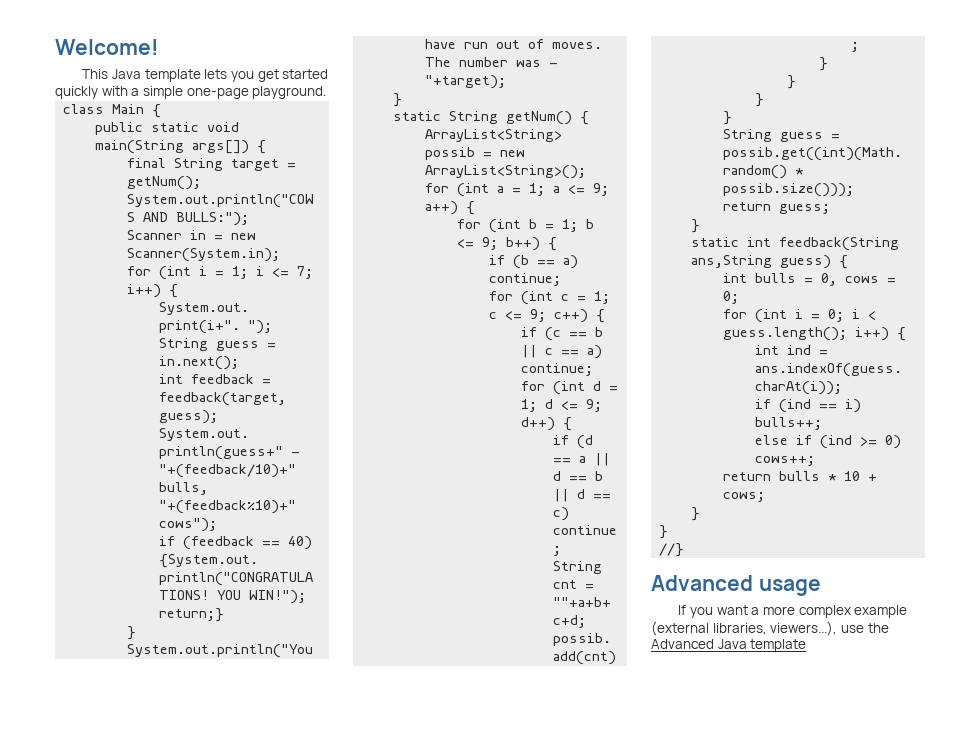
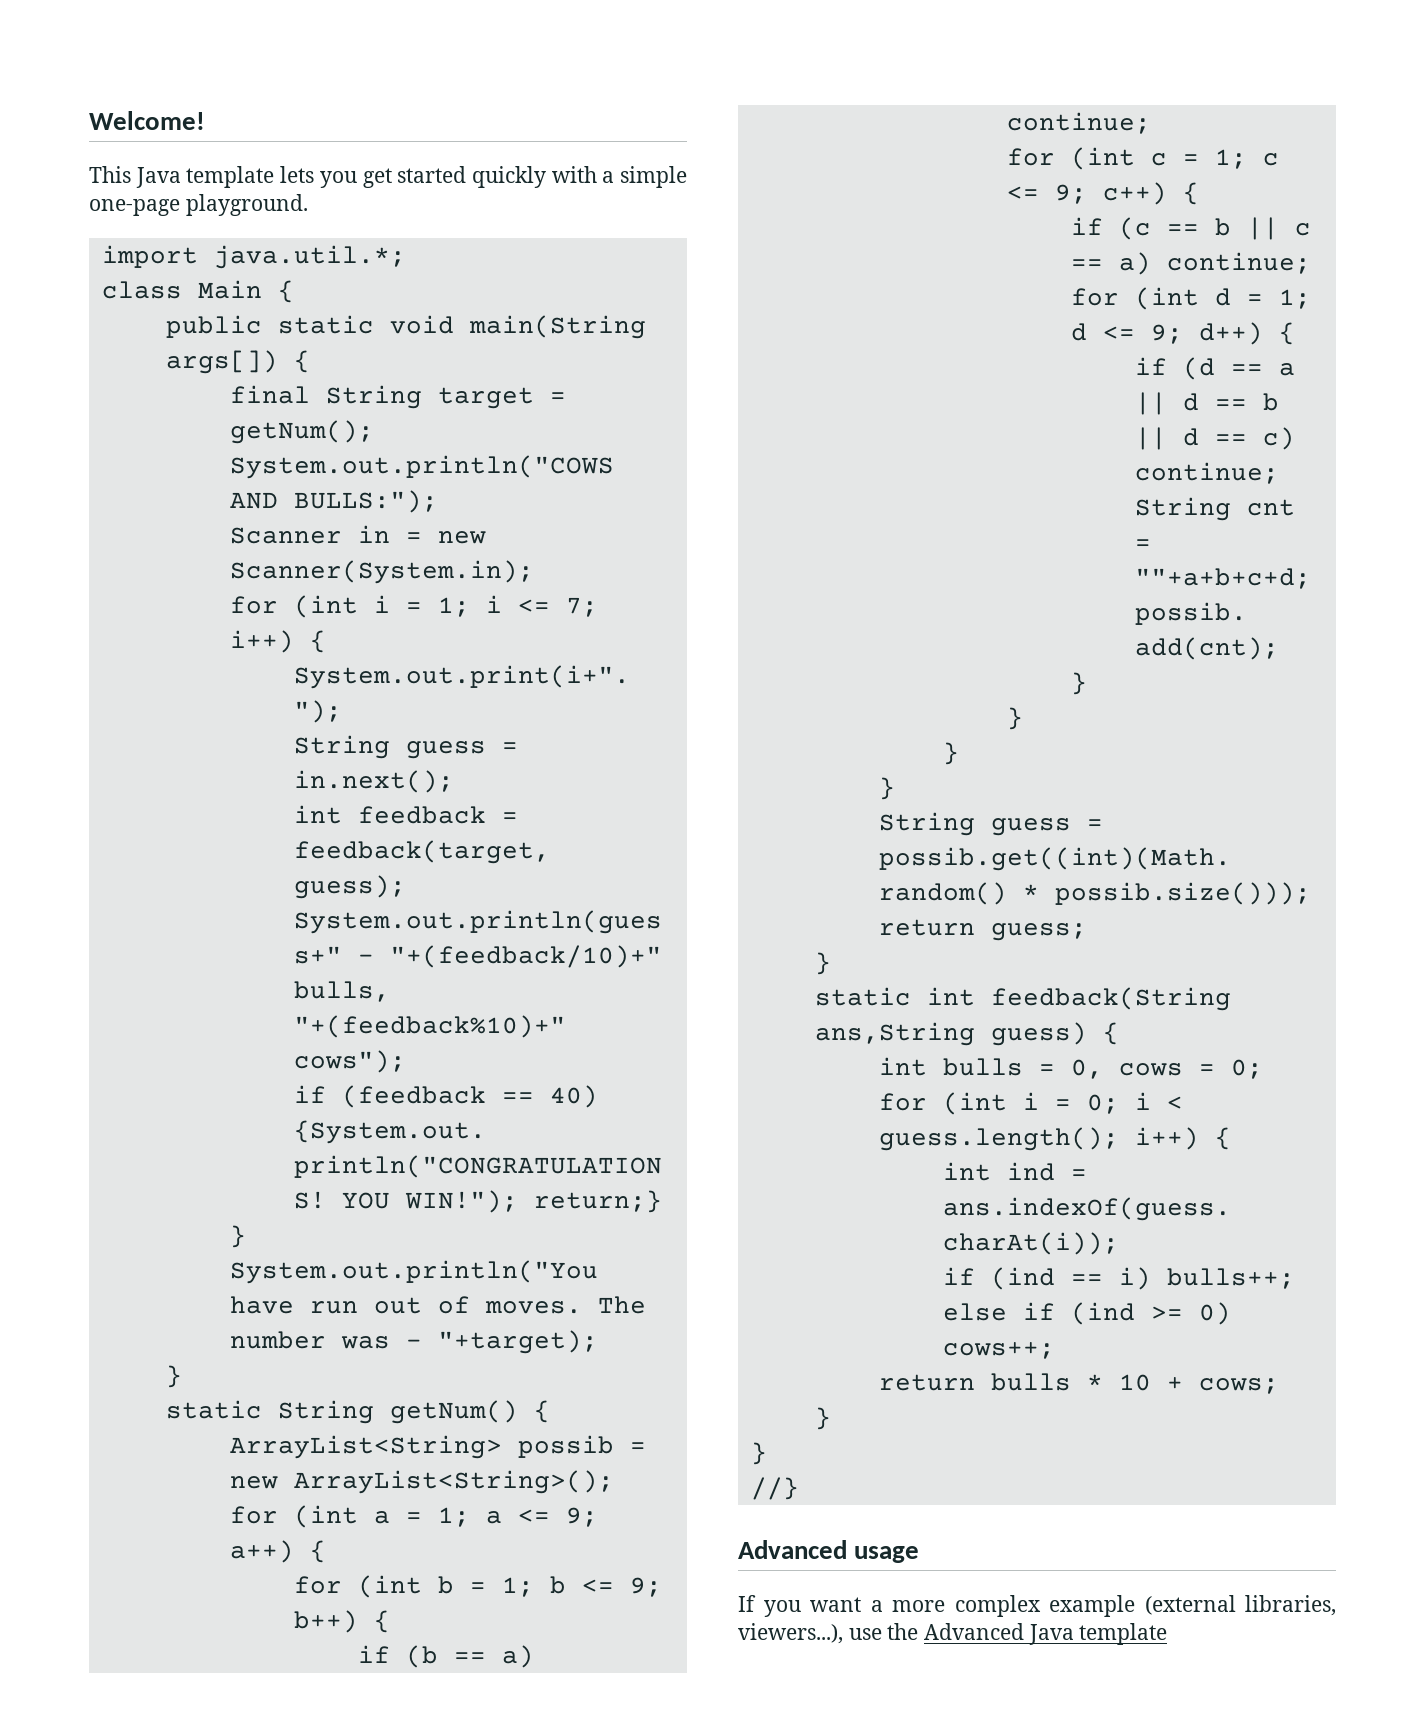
(327, 92) none -> [101,245,406,269] // import java.util.*;

